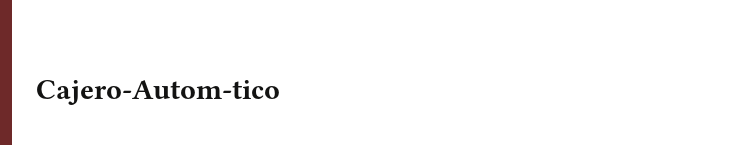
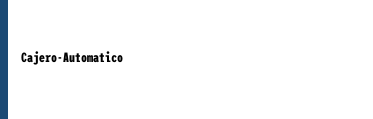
[36,80,280,105] Cajero-Autom-tico -> [21,51,123,65] Cajero-Automatico

